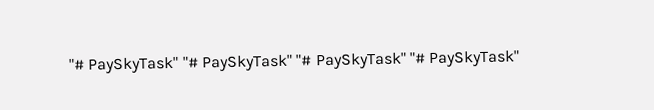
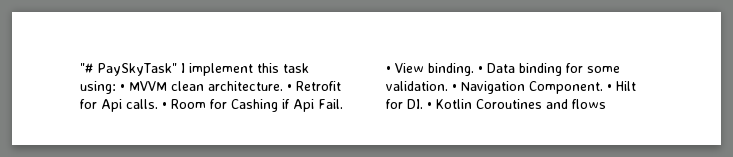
[69,50,521,74] "# PaySkyTask" "# PaySkyTask" "# PaySkyTask" "# PaySkyTask" -> [80,63,309,76] [80,81,341,94] [80,99,343,112] [386,63,620,76] [386,81,636,94] [386,99,606,109] "# PaySkyTask" I implement this task using: • MVVM clean architecture. • Retrofit for Api calls. • Room for Cashing if Api Fail. • View binding. • Data binding for some validation. • Navigation Component. • Hilt for DI. • Kotlin Coroutines and flows

